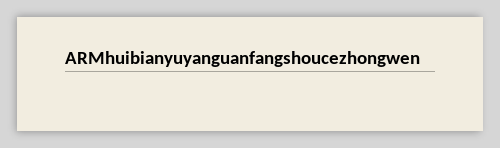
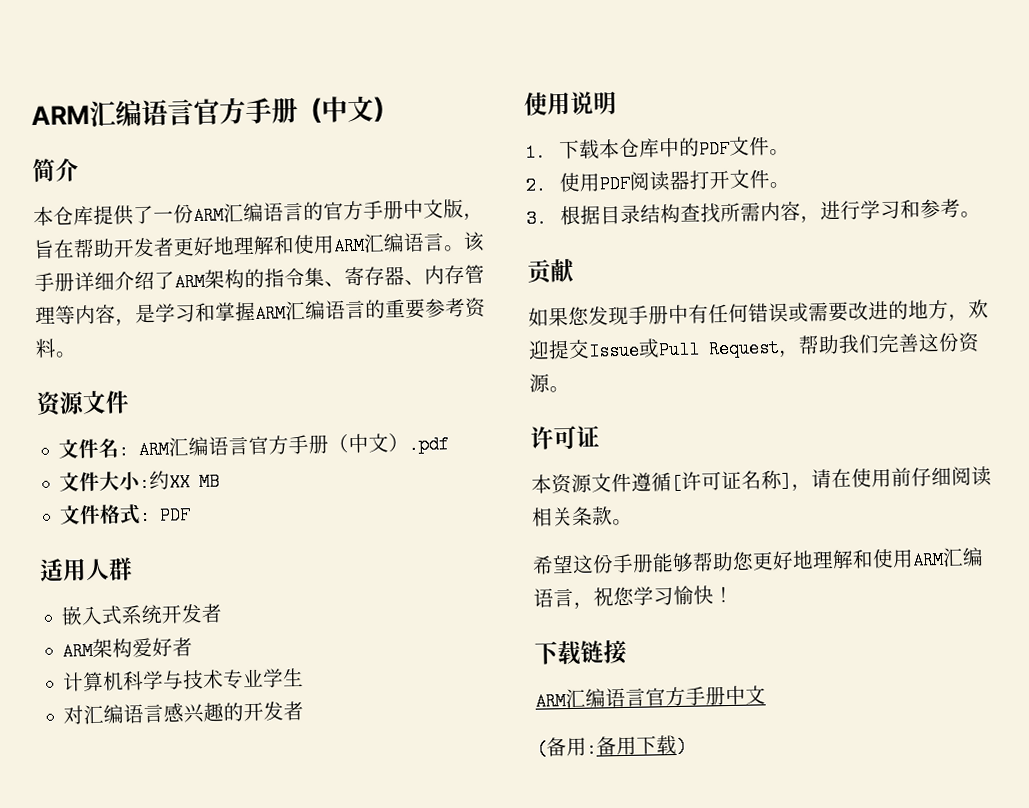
[65,51,420,67] ARMhuibianyuyanguanfangshoucezhongwen -> [31,95,398,127] [32,158,79,183] [33,198,484,227] [33,231,485,260] [34,264,485,293] [35,297,486,326] [35,338,77,359] [36,390,130,417] [58,432,450,460] [59,470,221,493] [59,504,192,526] [39,557,133,582] [61,603,224,626] [62,637,194,661] [62,668,305,692] [63,701,305,725] [524,91,617,116] [525,136,790,162] [525,169,790,195] [526,198,981,228] [527,258,575,285] [528,299,989,327] [528,332,980,361] [529,373,570,393] [530,425,600,450] [531,466,992,495] [531,506,633,527] [532,547,984,575] [533,585,734,609] [534,639,627,666] [535,685,766,711] [536,735,687,759] ARM汇编语言官方手册（中文） // 简介 // 本仓库提供了一份ARM汇编语言的官方手册中文版，旨在帮助开发者更好地理解和使用ARM汇编语言。该手册详细介绍了ARM架构的指令集、寄存器、内存管理等内容，是学习和掌握ARM汇编语言的重要参考资料。 // 资源文件 // 文件名: ARM汇编语言官方手册（中文）.pdf // 文件大小:约XX MB // 文件格式: PDF // 适用人群 // 嵌入式系统开发者 // ARM架构爱好者 // 计算机科学与技术专业学生 // 对汇编语言感兴趣的开发者 // 使用说明 // 1.下载本仓库中的PDF文件。 // 2.使用PDF阅读器打开文件。 // 3.根据目录结构查找所需内容，进行学习和参考。 // 贡献 // 如果您发现手册中有任何错误或需要改进的地方，欢迎提交Issue或Pull Request，帮助我们完善这份资源。 // 许可证 // 本资源文件遵循[许可证名称]，请在使用前仔细阅读相关条款。 // 希望这份手册能够帮助您更好地理解和使用ARM汇编语言，祝您学习愉快！ // 下载链接 // ARM汇编语言官方手册中文 // (备用:备用下载)

